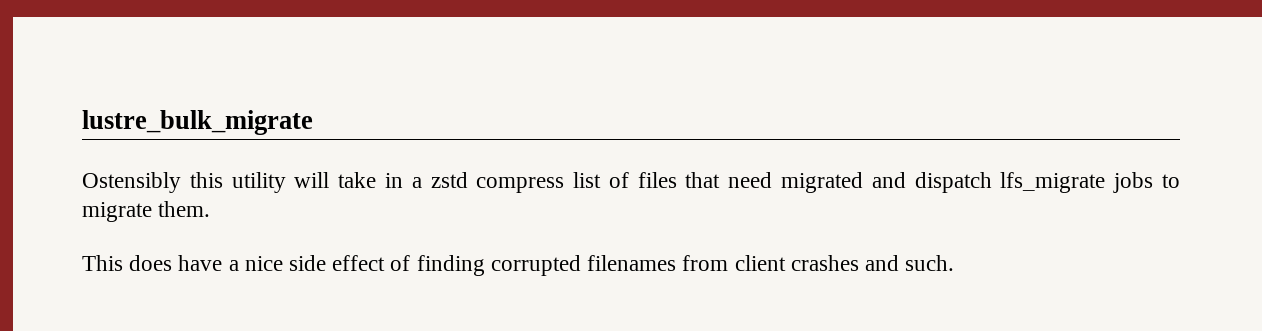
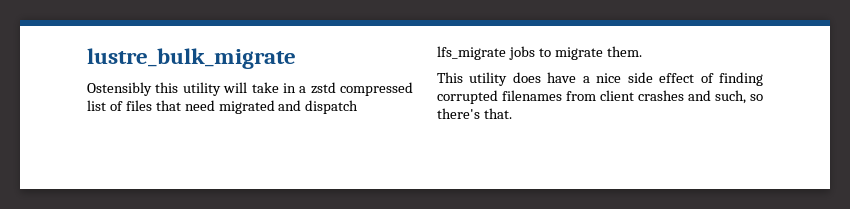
[476,177,565,193] compress -> [340,82,413,96] compressed
(123, 263) none -> [469,72,508,86] utility
[905,255,955,271] such. -> [715,90,763,104] [437,108,512,119] such, so there's that.

